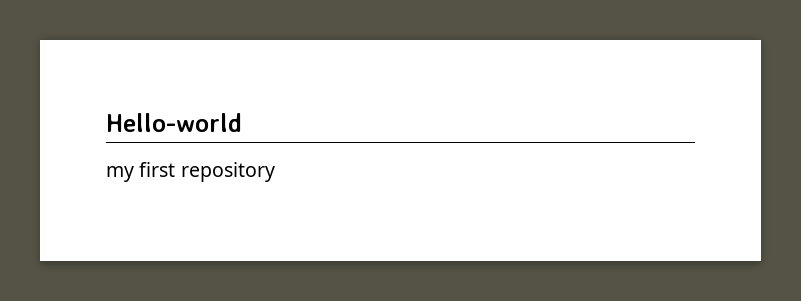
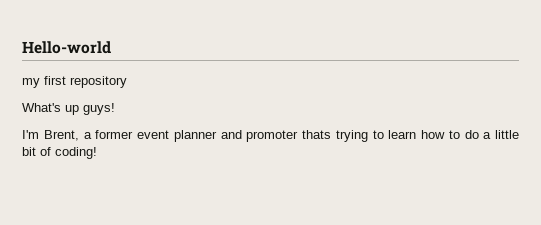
(275, 172) none -> [22,103,115,115] [22,130,519,142] [22,147,97,159] // What's up guys! // I'm Brent, a former event planner and promoter thats trying to learn how to do a little bit of coding!

